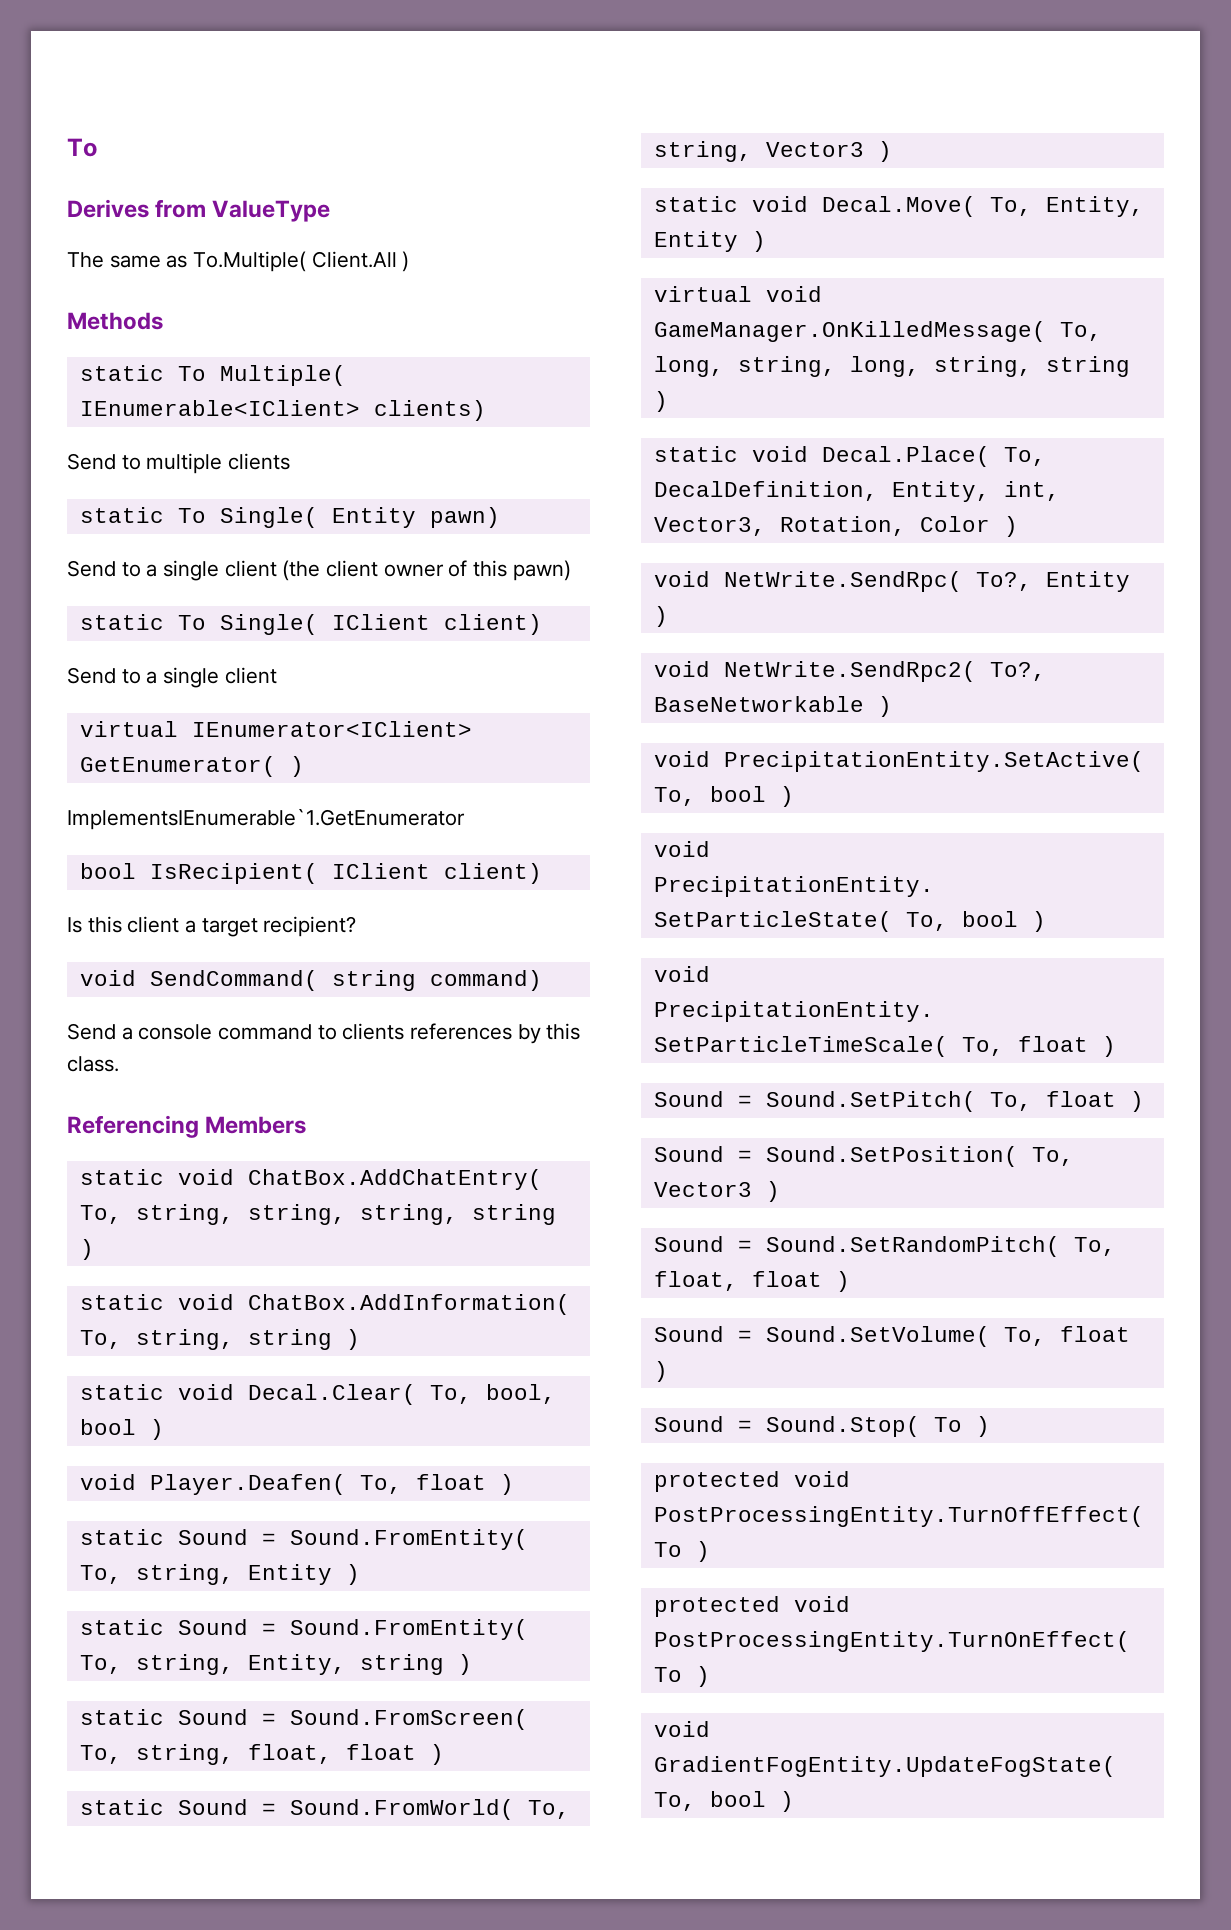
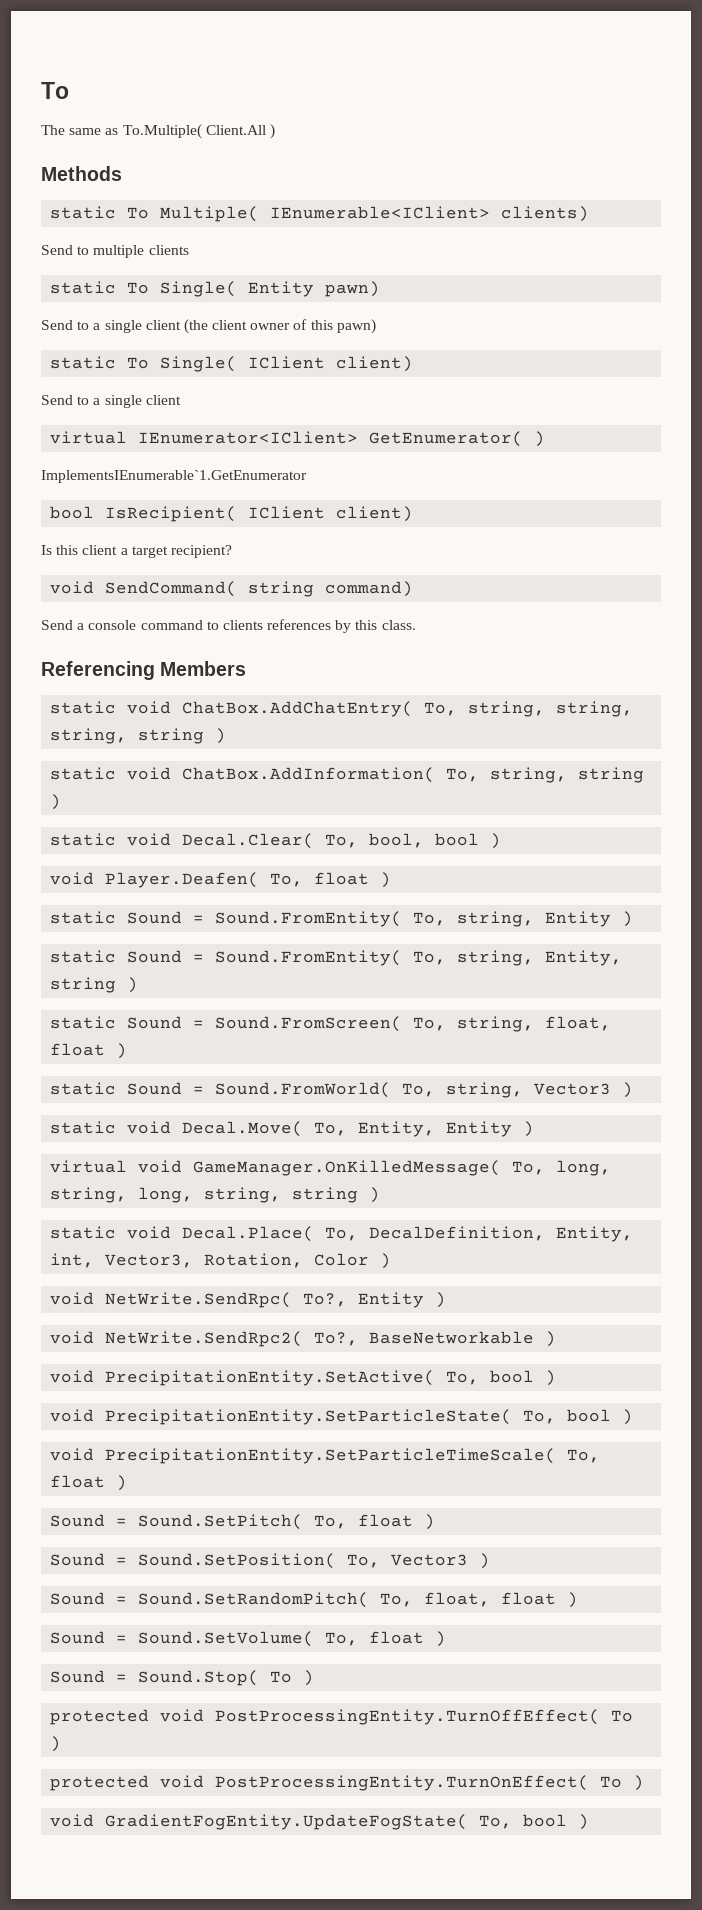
[67,138,97,157] [67,199,331,222] To // Derives from ValueType -> [41,82,69,99] To

